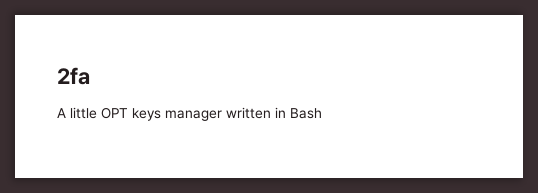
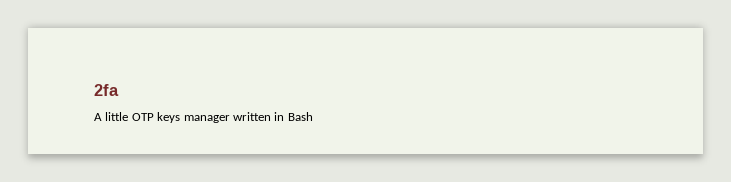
[101,107,128,119] OPT -> [131,113,154,121] OTP

